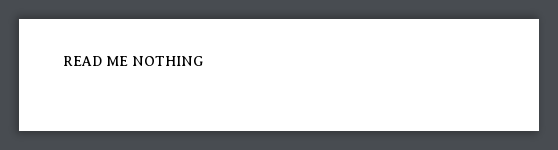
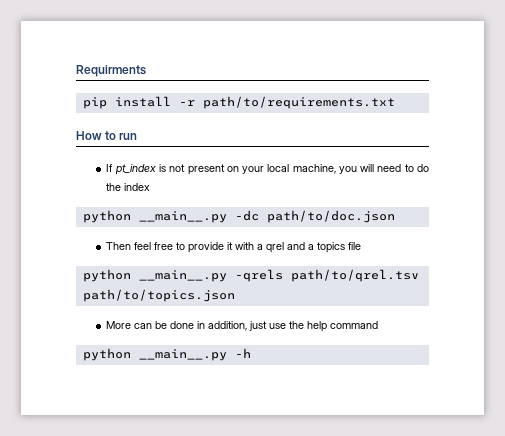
[63,56,203,66] READ ME NOTHING -> [76,65,146,77] [82,96,395,109] [76,131,138,140] [106,164,429,175] [106,183,151,191] [82,210,395,223] [106,242,362,253] [82,269,419,282] [82,289,235,302] [106,321,379,332] [82,348,251,361] Requirments // pip install -r path/to/requirements.txt // How to run // If pt_index is not present on your local machine, you will need to do the index // python __main__.py -dc path/to/doc.json // Then feel free to provide it with a qrel and a topics file // python __main__.py -qrels path/to/qrel.tsv path/to/topics.json // More can be done in addition, just use the help command // python __main__.py -h

